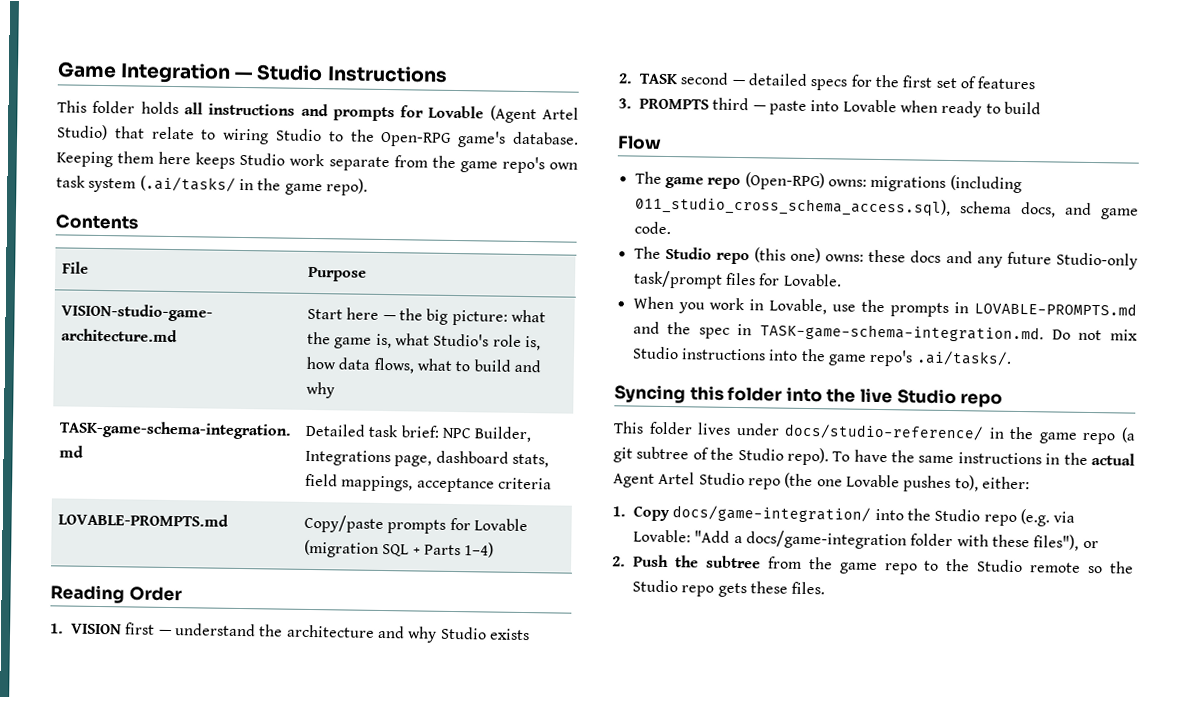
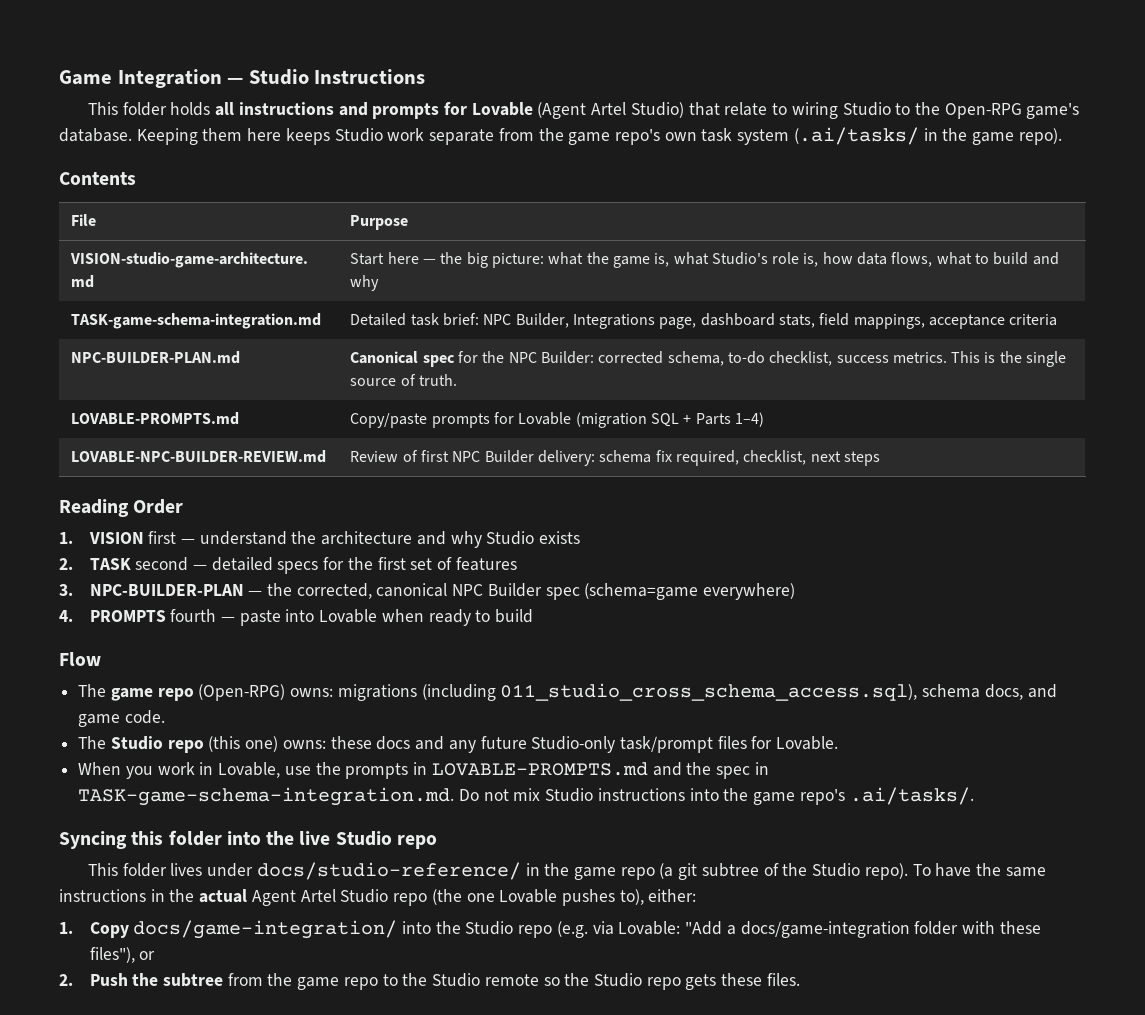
(552, 483) none -> [71,351,241,364] [350,351,1067,367] [350,374,457,386] // NPC-BUILDER-PLAN.md | Canonical spec for the NPC Builder: corrected schema, to-do checklist, success metrics. This is the single source of truth.
(495, 550) none -> [71,450,327,463] [350,450,880,466] // LOVABLE-NPC-BUILDER-REVIEW.md | Review of first NPC Builder delivery: schema fix required, checklist, next steps
[639,97,750,111] PROMPTS third -> [89,583,796,600] [59,609,217,622] NPC-BUILDER-PLAN — the corrected, canonical NPC Builder spec (schema=game everywhere) // 4. PROMPTS fourth

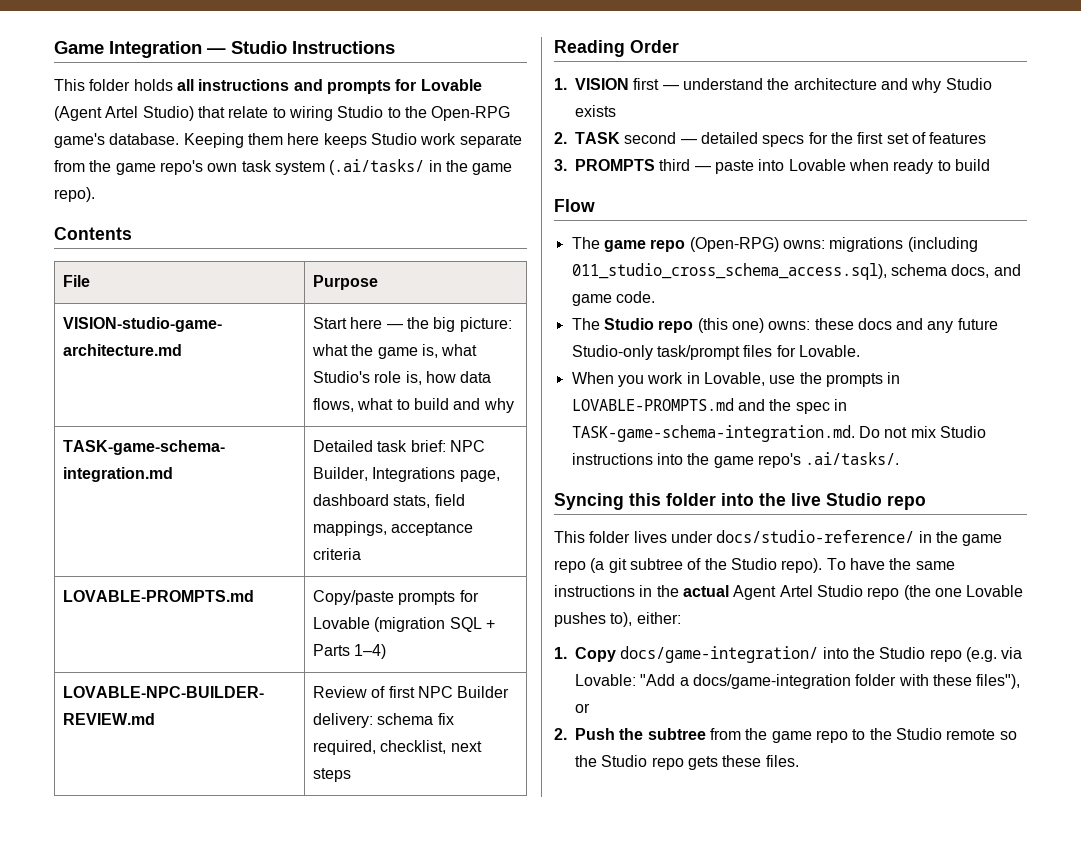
[71,351,241,364] [350,351,1067,367] [350,374,457,386] // NPC-BUILDER-PLAN.md | Canonical spec for the NPC Builder: corrected schema, to-do checklist, success metrics. This is the single source of truth. -> (361, 554) none
[89,583,796,600] [59,609,217,622] NPC-BUILDER-PLAN — the corrected, canonical NPC Builder spec (schema=game everywhere) // 4. PROMPTS fourth -> [575,159,691,171] PROMPTS third

